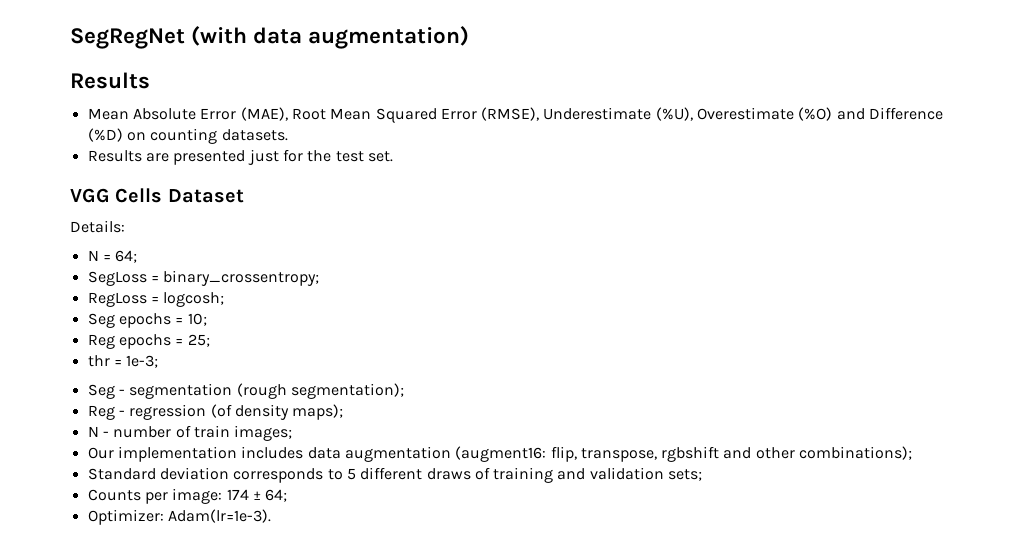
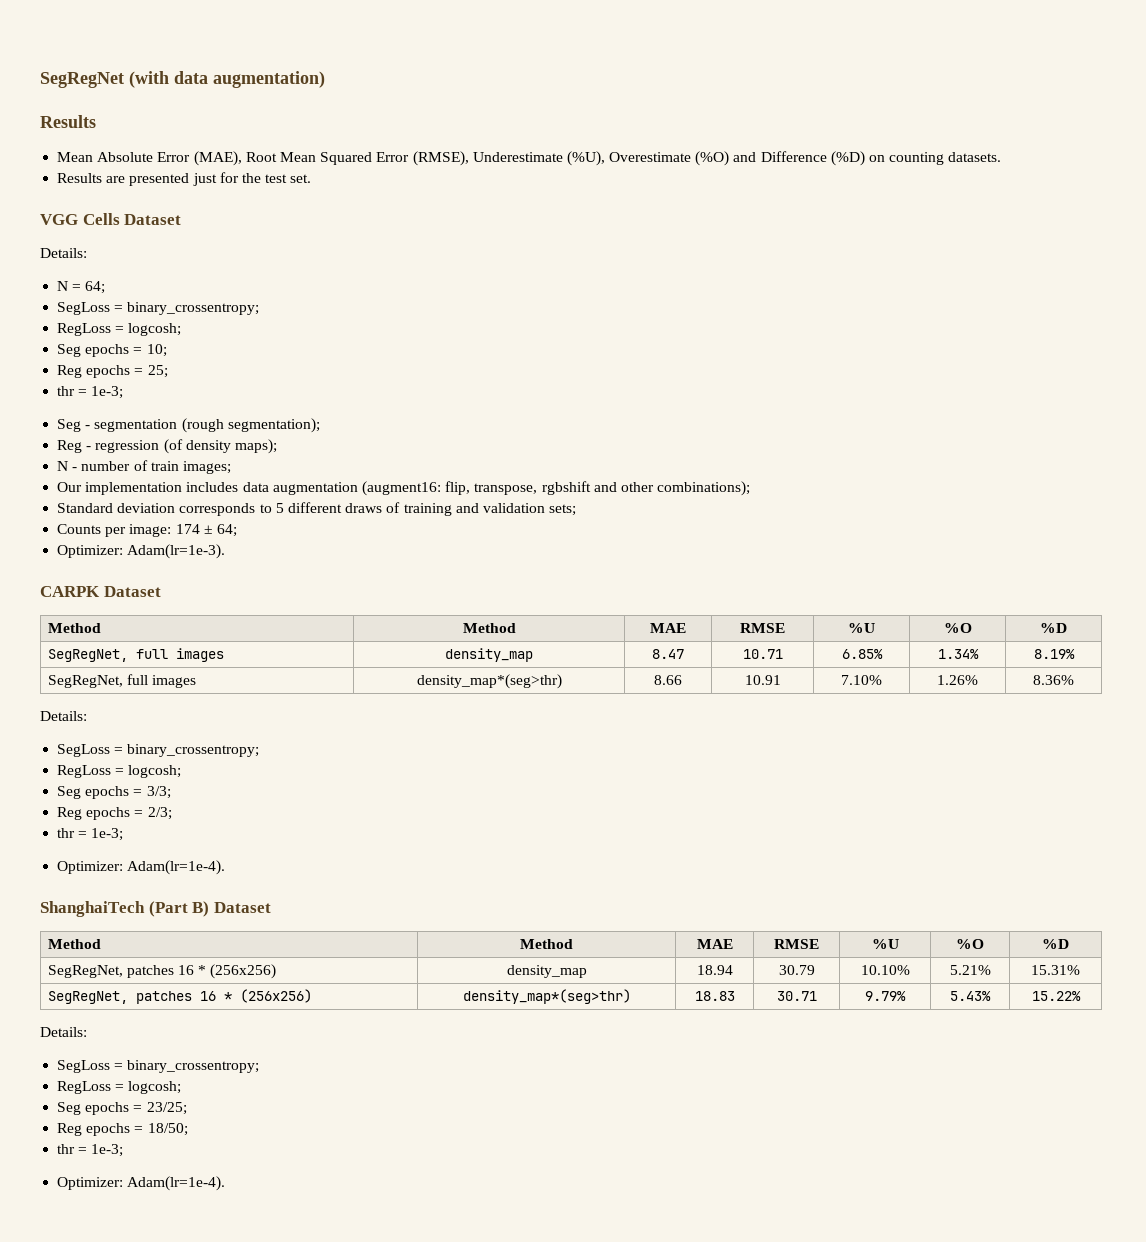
(271, 516) none -> [40,586,161,597] [47,623,101,633] [462,623,516,633] [650,623,687,633] [740,623,786,633] [848,623,876,633] [943,623,972,633] [1040,623,1067,633] [47,648,224,662] [445,648,533,662] [652,649,685,659] [742,649,783,659] [841,649,883,659] [937,649,979,659] [1033,649,1075,659] [47,674,196,688] [416,674,562,689] [654,675,683,685] [744,675,781,685] [841,675,883,685] [937,675,979,685] [1033,675,1074,685] [40,711,87,721] [57,744,260,757] [57,765,182,778] [57,786,171,799] [57,807,172,820] [57,828,124,841] [57,860,226,875] [40,901,271,917] [47,939,101,949] [520,939,573,949] [696,939,733,949] [774,939,820,949] [871,939,899,949] [956,939,985,949] [1042,939,1069,949] [47,964,277,979] [506,965,587,978] [696,965,733,975] [778,965,815,975] [860,965,910,975] [949,965,991,975] [1031,965,1080,975] [47,989,312,1004] [462,989,631,1004] [694,991,735,1001] [776,991,817,1001] [865,991,907,1001] [950,991,992,1001] [1031,991,1081,1001] [40,1027,87,1037] [57,1060,260,1073] [57,1081,182,1094] [57,1102,187,1115] [57,1123,188,1136] [57,1144,124,1157] [57,1176,226,1191] // CARPK Dataset // Method | Method | MAE | RMSE | %U | %O | %D // SegRegNet, full images | density_map | 8.47 | 10.71 | 6.85% | 1.34% | 8.19% // SegRegNet, full images | density_map*(seg>thr) | 8.66 | 10.91 | 7.10% | 1.26% | 8.36% // Details: // SegLoss = binary_crossentropy; // RegLoss = logcosh; // Seg epochs = 3/3; // Reg epochs = 2/3; // thr = 1e-3; // Optimizer: Adam(lr=1e-4). // ShanghaiTech (Part B) Dataset // Method | Method | MAE | RMSE | %U | %O | %D // SegRegNet, patches 16 * (256x256) | density_map | 18.94 | 30.79 | 10.10% | 5.21% | 15.31% // SegRegNet, patches 16 * (256x256) | density_map*(seg>thr) | 18.83 | 30.71 | 9.79% | 5.43% | 15.22% // Details: // SegLoss = binary_crossentropy; // RegLoss = logcosh; // Seg epochs = 23/25; // Reg epochs = 18/50; // thr = 1e-3; // Optimizer: Adam(lr=1e-4).

